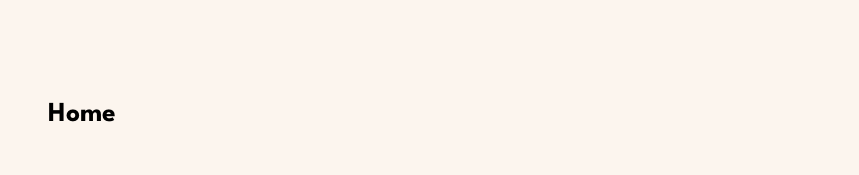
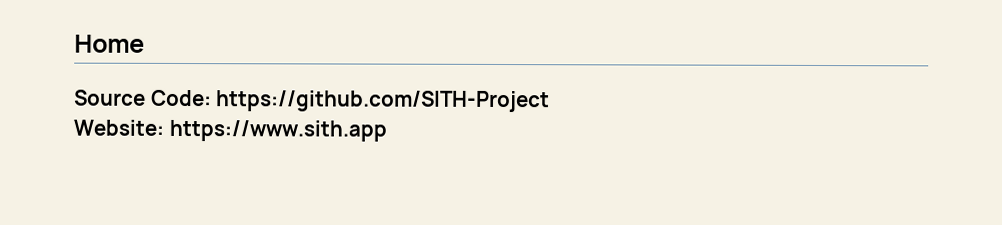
(116, 112) none -> [74,89,551,113] [73,119,387,142] // Source Code: https://github.com/SITH-Project // Website: https://www.sith.app

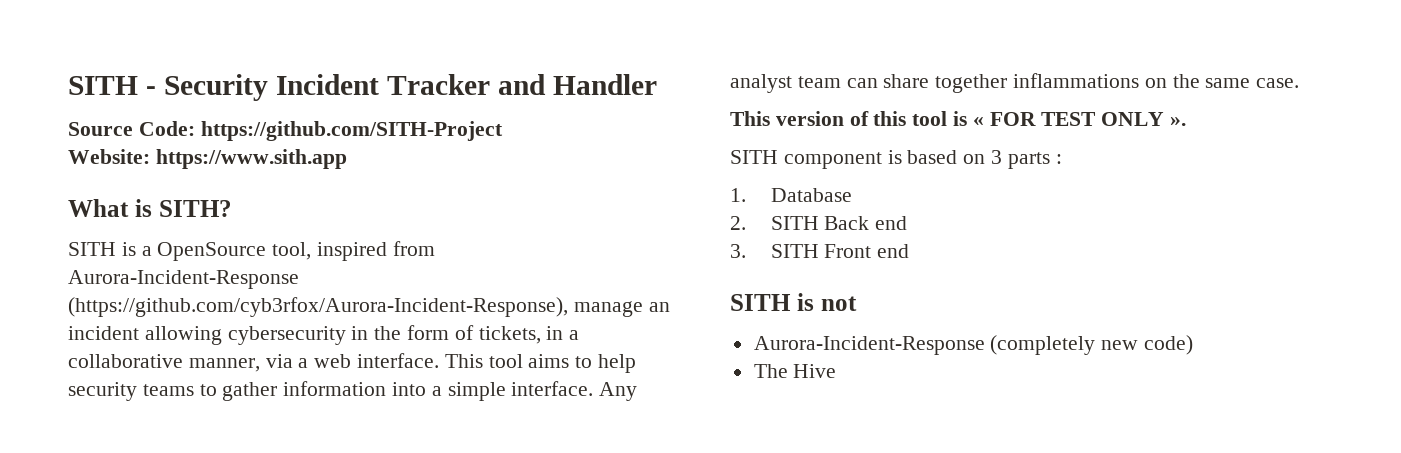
[74,34,145,53] Home -> [68,74,657,101] SITH - Security Incident Tracker and Handler
(387, 130) none -> [68,199,232,217] [68,241,435,261] [68,270,299,289] [68,297,670,317] [68,325,580,345] [68,353,637,373] [68,381,638,401] [730,73,1300,93] [730,111,1187,126] [730,150,1062,169] [730,188,852,202] [730,216,908,230] [730,244,910,258] [730,293,857,311] [753,335,1194,355] [753,364,837,378] // What is SITH? // SITH is a OpenSource tool, inspired from Aurora-Incident-Response (https://github.com/cyb3rfox/Aurora-Incident-Response), manage an incident allowing cybersecurity in the form of tickets, in a collaborative manner, via a web interface. This tool aims to help security teams to gather information into a simple interface. Any analyst team can share together inflammations on the same case. // This version of this tool is « FOR TEST ONLY ». // SITH component is based on 3 parts : // 1. Database // 2. SITH Back end // 3. SITH Front end // SITH is not // Aurora-Incident-Response (completely new code) // The Hive

